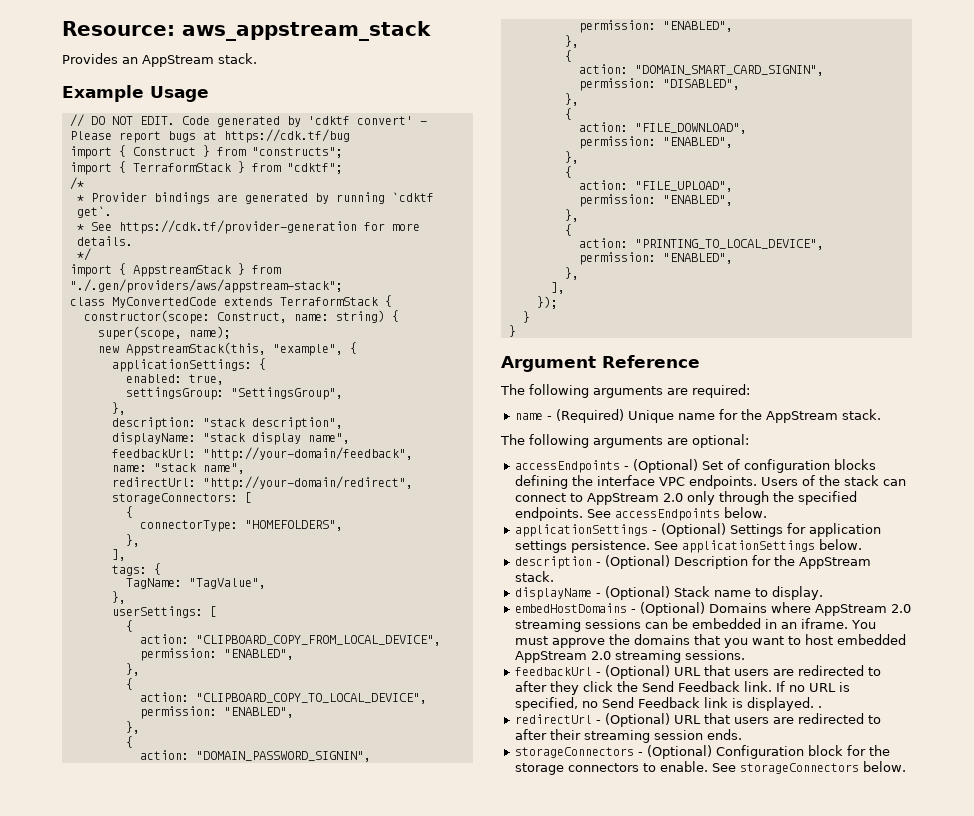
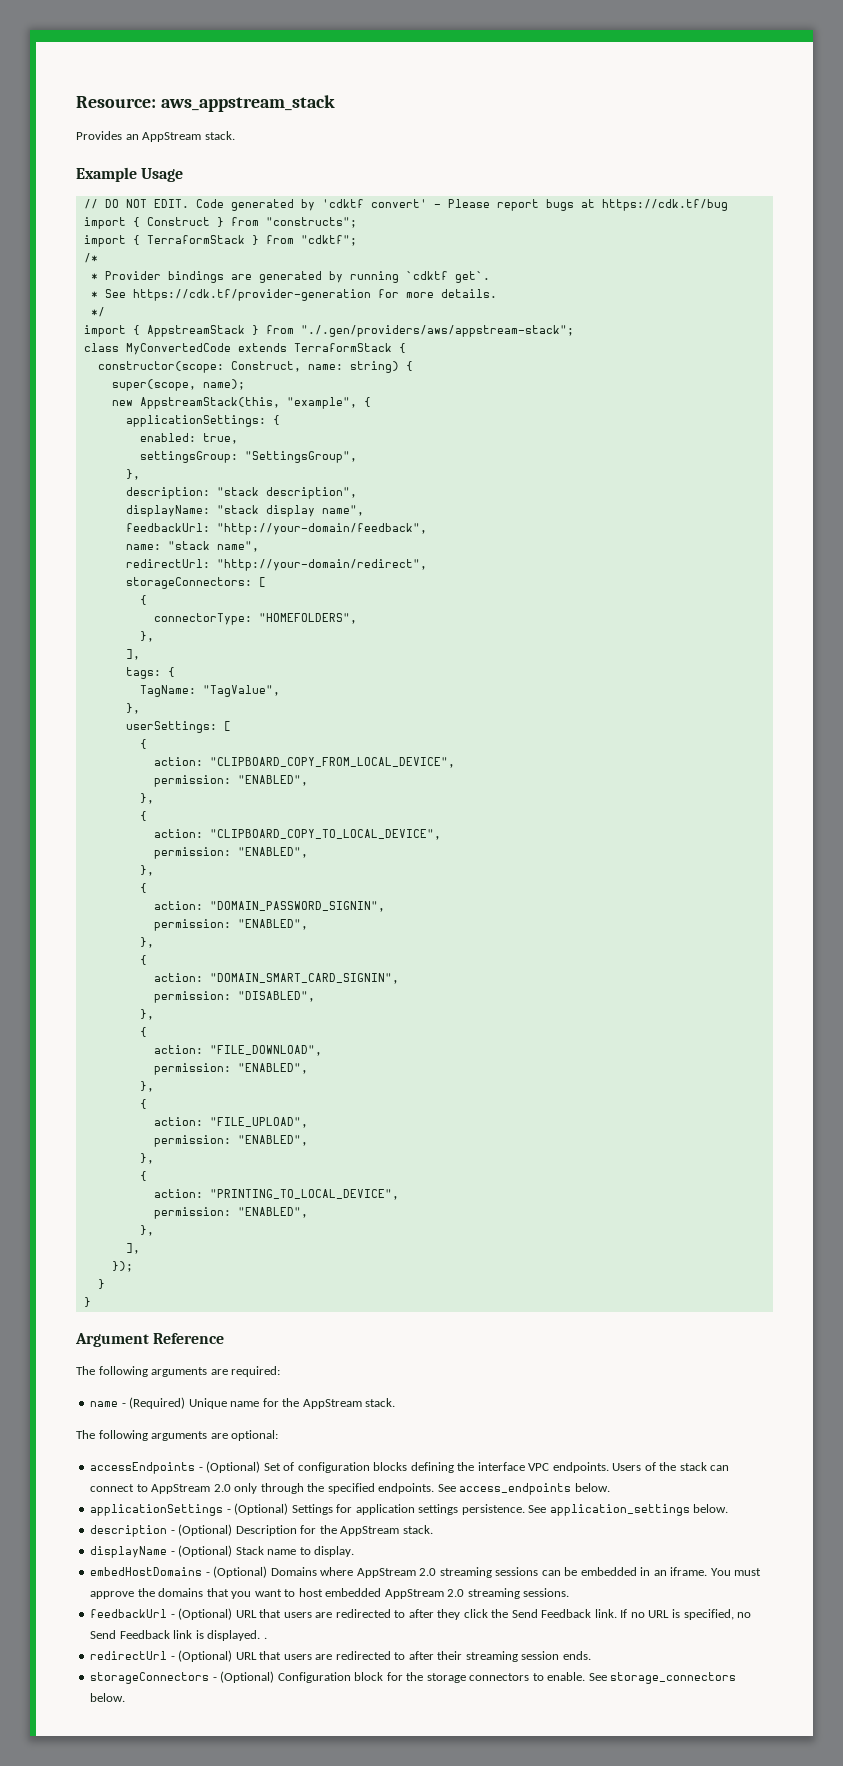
[614,508,720,521] accessEndpoints -> [459,1483,572,1495] access_endpoints
[681,540,815,553] applicationSettings -> [549,1504,690,1516] application_settings
[739,763,859,774] storageConnectors -> [610,1672,737,1684] storage_connectors

